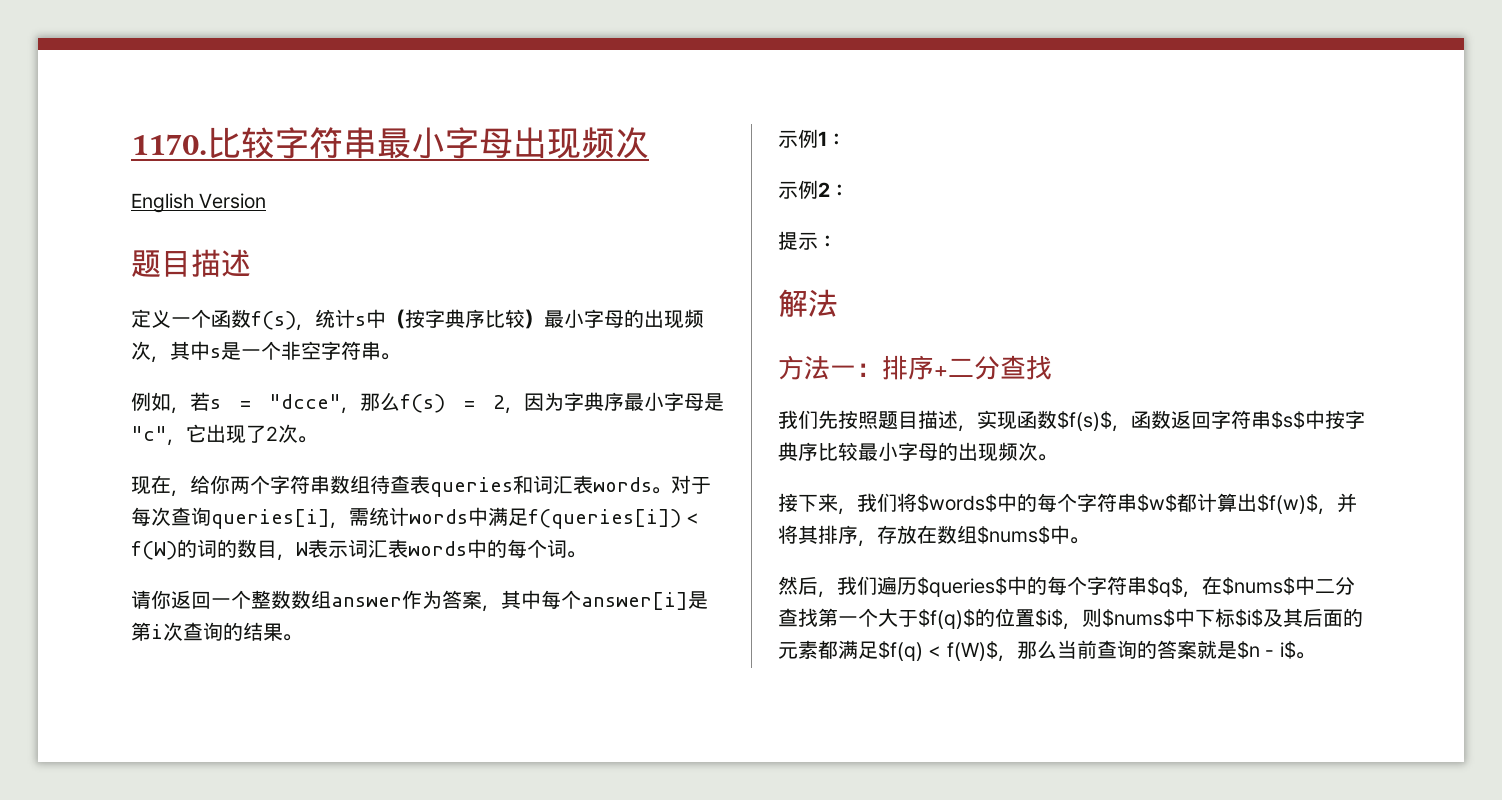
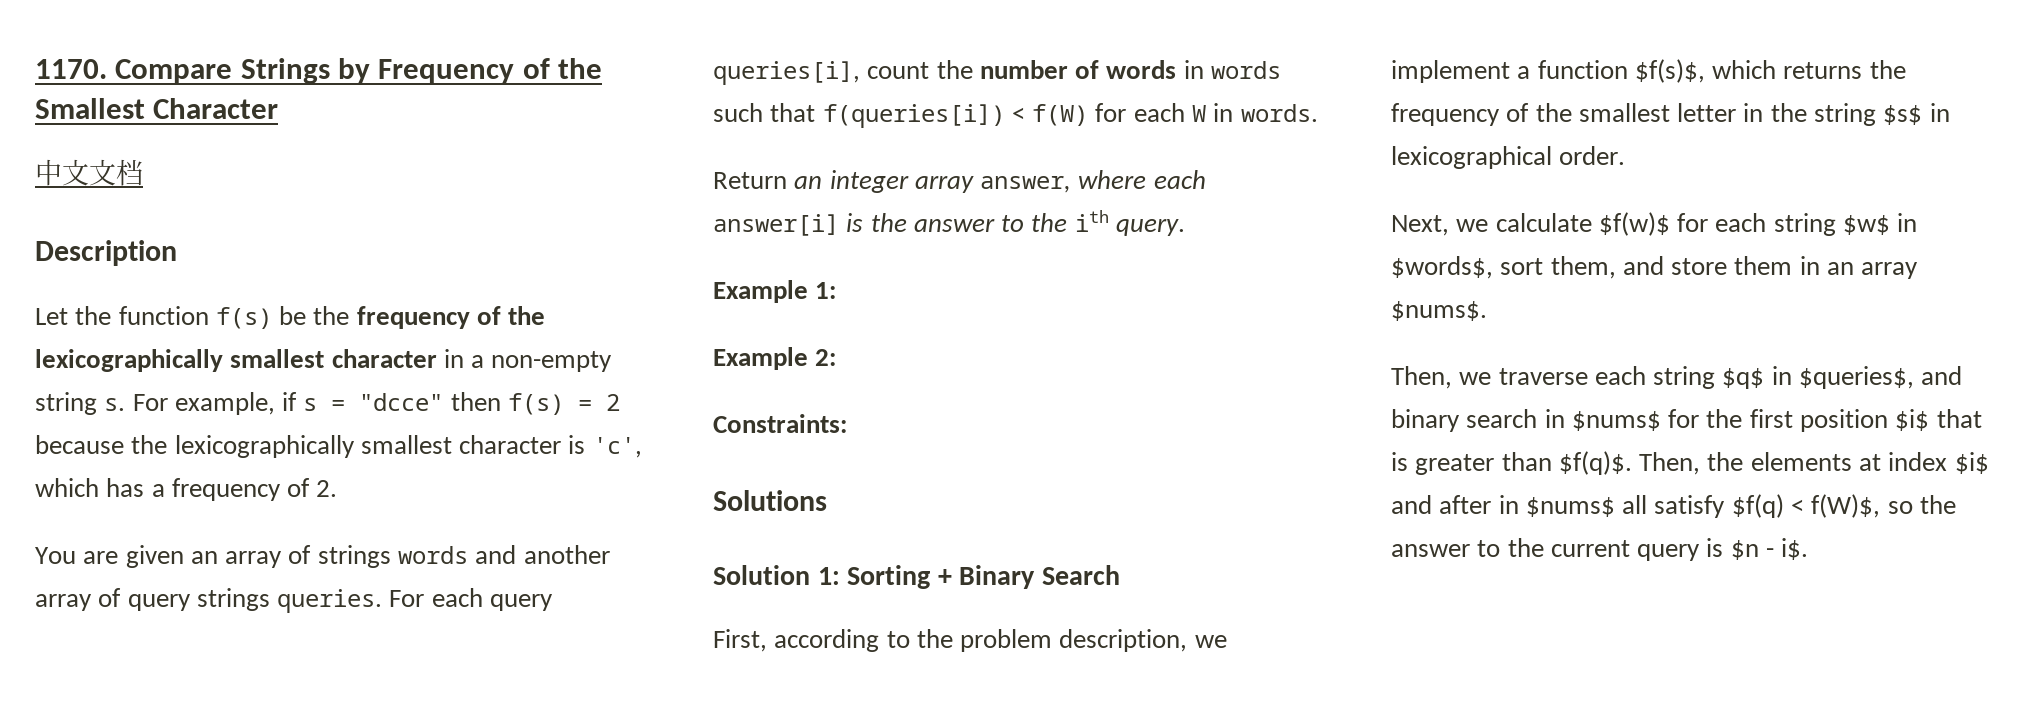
[207,127,649,159] [131,193,267,213] [131,249,251,277] [131,309,704,331] [131,341,400,363] [131,392,210,414] 比较字符串最小字母出现频次 // English Version // 题目描述 // 定义一个函数f(s)，统计s中（按字典序比较）最小字母的出现频次，其中s是一个非空字符串。 // 例如，若 -> [115,58,603,84] [35,98,279,119] [35,159,143,186] [35,240,177,266] [35,306,546,329] [35,349,613,372] [35,392,298,415] Compare Strings by Frequency of the Smallest Character // 中文文档 // Description // Let the function f(s) be the frequency of the lexicographically smallest character in a non-empty string s. For example, if
[341,392,400,414] ，那么 -> [450,392,501,411] then
[505,392,724,414] [131,424,317,446] [131,475,711,497] [131,507,700,529] [131,539,586,561] [131,590,708,612] [131,622,302,641] [778,129,846,148] [778,180,849,199] [778,231,837,250] [778,289,838,317] [778,355,1052,380] [778,410,1365,432] [778,442,1057,462] [778,493,1357,515] [778,525,1089,547] [778,576,1355,598] [778,608,1363,630] [778,640,1237,662] ，因为字典序最小字母是"c"，它出现了2次。 // 现在，给你两个字符串数组待查表queries和词汇表words。对于每次查询queries[i]，需统计words中满足f(queries[i]) < f(W)的词的数目，W表示词汇表words中的每个词。 // 请你返回一个整数数组answer作为答案，其中每个answer[i]是第i次查询的结果。 // 示例1： // 示例2： // 提示： // 解法 // 方法一：排序+二分查找 // 我们先按照题目描述，实现函数$f(s)$，函数返回字符串$s$中按字典序比较最小字母的出现频次。 // 接下来，我们将$words$中的每个字符串$w$都计算出$f(w)$，并将其排序，存放在数组$nums$中。 // 然后，我们遍历$queries$中的每个字符串$q$，在$nums$中二分查找第一个大于$f(q)$的位置$i$，则$nums$中下标$i$及其后面的元素都满足$f(q) < f(W)$，那么当前查询的答案就是 -> [35,435,642,458] [35,478,338,501] [35,545,610,568] [35,588,554,613] [713,60,1282,85] [713,103,1318,128] [713,170,1206,193] [713,210,1186,236] [713,280,837,303] [713,347,837,370] [713,414,847,433] [713,490,827,511] [713,565,1120,589] [713,629,1227,652] [1391,59,1906,83] [1391,103,1950,126] [1391,146,1626,169] [1391,212,1918,236] [1391,256,1919,279] [1391,301,1487,321] [1391,366,1963,389] [1391,409,1982,432] [1391,451,1989,475] [1391,494,1956,518] [1391,538,1724,561] because the lexicographically smallest character is 'c', which has a frequency of 2. // You are given an array of strings words and another array of query strings queries. For each query queries[i], count the number of words in words such that f(queries[i]) < f(W) for each W in words. // Return an integer array answer, where each answer[i] is the answer to the ith query. // Example 1: // Example 2: // Constraints: // Solutions // Solution 1: Sorting + Binary Search // First, according to the problem description, we implement a function $f(s)$, which returns the frequency of the smallest letter in the string $s$ in lexicographical order. // Next, we calculate $f(w)$ for each string $w$ in $words$, sort them, and store them in an array $nums$. // Then, we traverse each string $q$ in $queries$, and binary search in $nums$ for the first position $i$ that is greater than $f(q)$. Then, the elements at index $i$ and after in $nums$ all satisfy $f(q) < f(W)$, so the answer to the current query is
[1279,641,1315,659] i$。 -> [1781,538,1809,560] i$.

